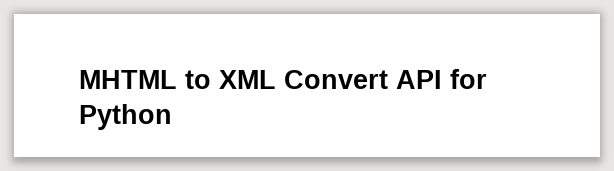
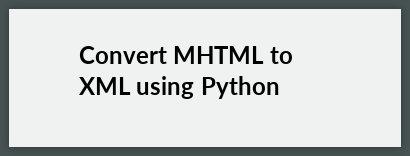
(79, 79) none -> [79,46,167,64] Convert
[284,69,487,89] Convert API for -> [136,76,195,99] using

